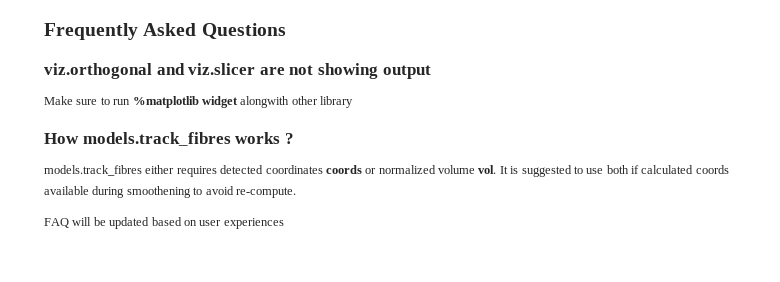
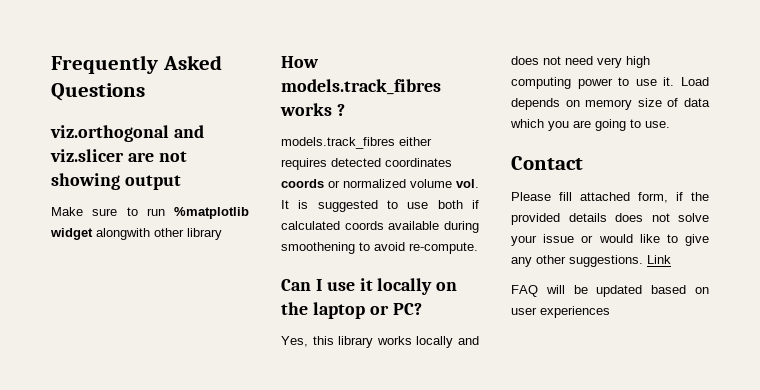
(296, 192) none -> [281,278,458,295] [281,302,422,319] [281,336,479,348] [511,56,650,68] [511,77,709,89] [511,98,710,110] [510,119,670,131] [511,156,583,170] [511,192,709,203] [511,213,709,225] [511,234,709,246] [511,255,671,267] // Can I use it locally on the laptop or PC? // Yes, this library works locally and does not need very high computing power to use it. Load depends on memory size of data which you are going to use. // Contact // Please fill attached form, if the provided details does not solve your issue or would like to give any other suggestions. Link

